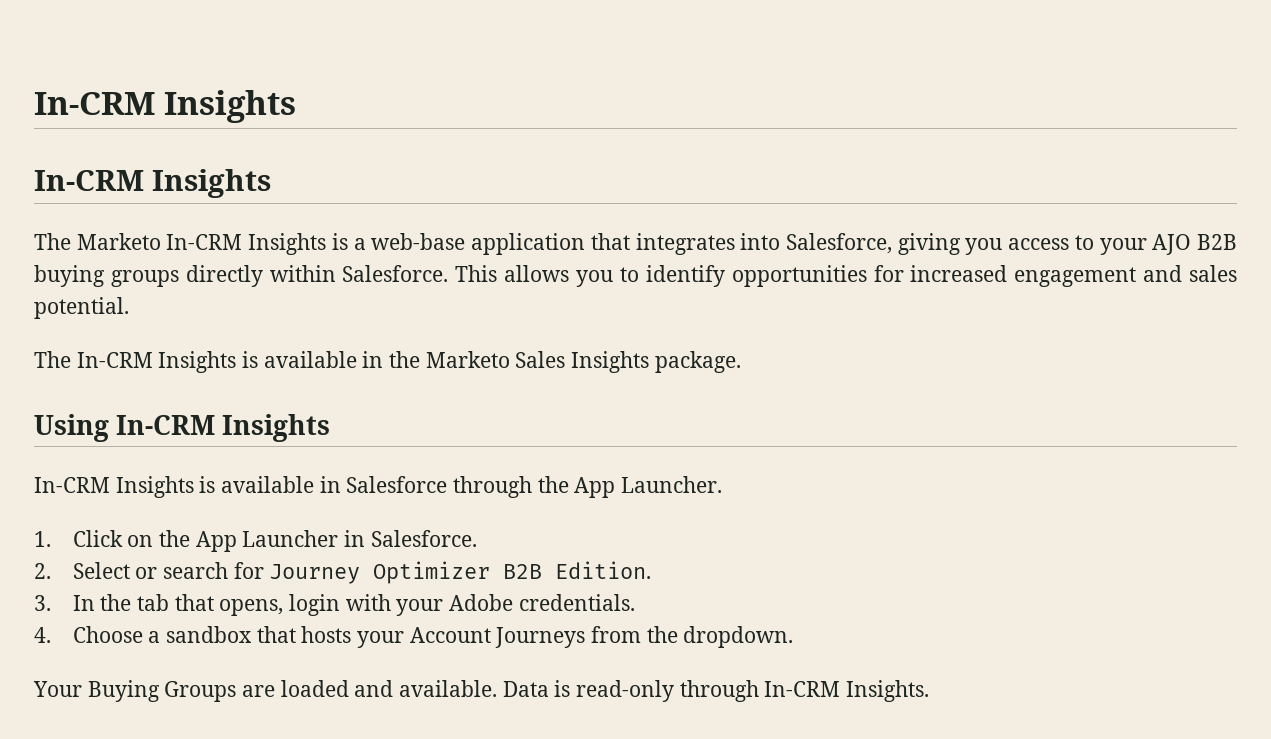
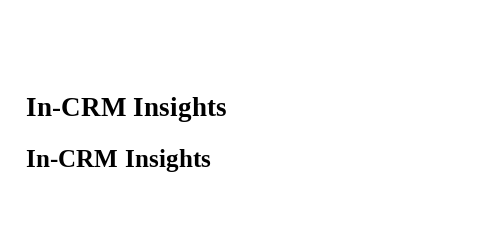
[34,90,296,123] [34,169,271,198] [34,233,1237,255] [34,265,1237,287] [34,297,129,319] [34,351,741,373] [34,414,331,442] [34,476,723,498] [34,530,477,552] [34,561,652,584] [34,594,635,616] [34,626,794,648] [33,680,930,702] In-CRM Insights // In-CRM Insights // The Marketo In-CRM Insights is a web-base application that integrates into Salesforce, giving you access to your AJO B2B buying groups directly within Salesforce. This allows you to identify opportunities for increased engagement and sales potential. // The In-CRM Insights is available in the Marketo Sales Insights package. // Using In-CRM Insights // In-CRM Insights is available in Salesforce through the App Launcher. // 1. Click on the App Launcher in Salesforce. // 2. Select or search for Journey Optimizer B2B Edition. // 3. In the tab that opens, login with your Adobe credentials. // 4. Choose a sandbox that hosts your Account Journeys from the dropdown. // Your Buying Groups are loaded and available. Data is read-only through In-CRM Insights. -> [26,97,228,122] [26,149,211,172] In-CRM Insights // In-CRM Insights

